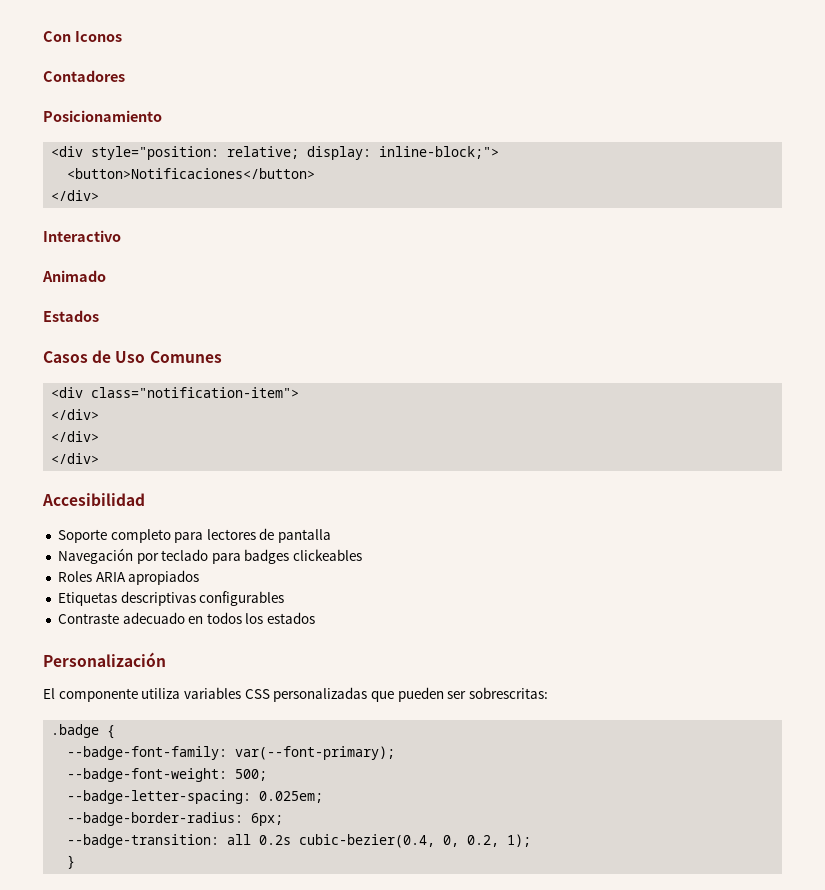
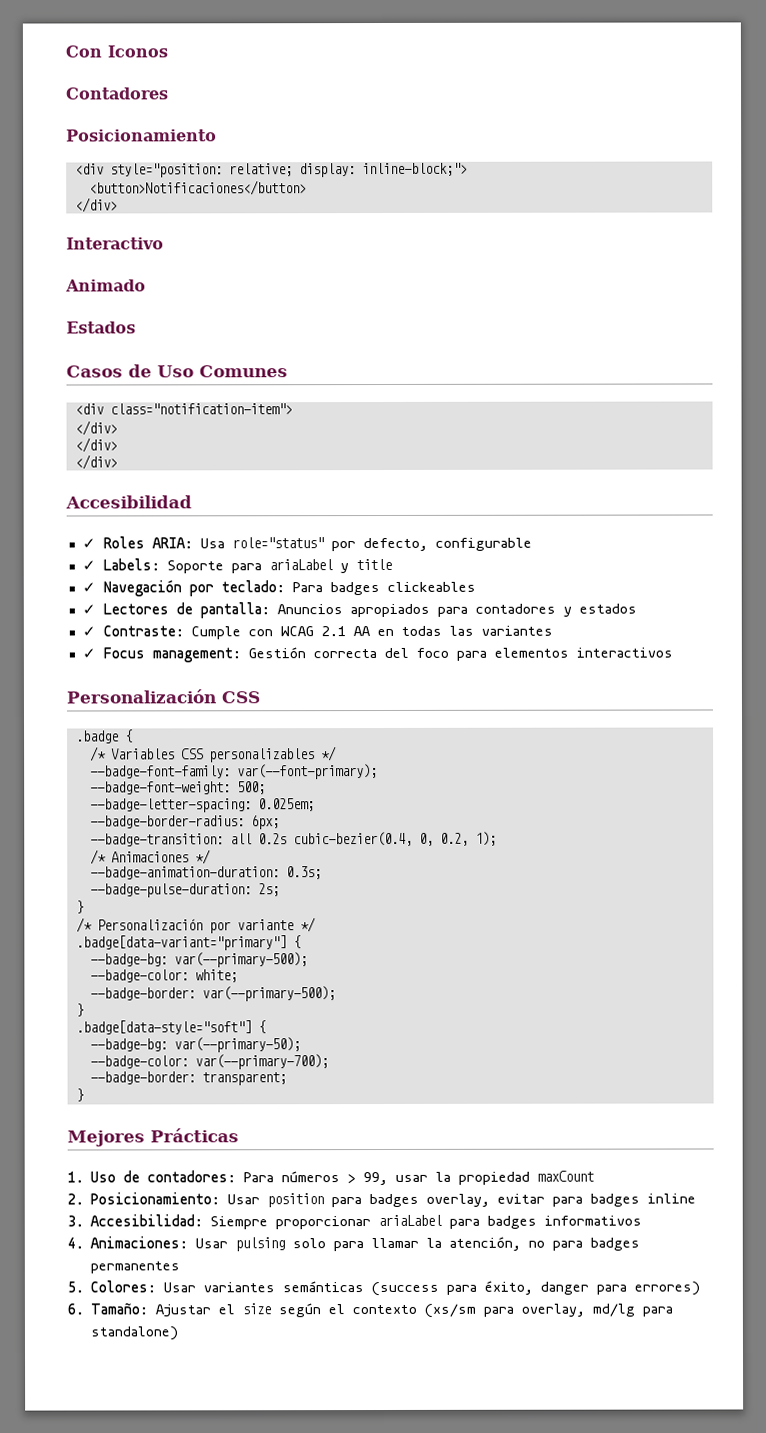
[57,528,332,543] [57,548,363,564] [57,570,200,585] [57,591,285,606] [57,612,316,624] [43,652,166,667] [43,687,548,702] [51,724,116,739] Soporte completo para lectores de pantalla // Navegación por teclado para badges clickeables // Roles ARIA apropiados // Etiquetas descriptivas configurables // Contraste adecuado en todos los estados // Personalización // El componente utiliza variables CSS personalizadas que pueden ser sobrescritas: // .badge { -> [81,536,532,552] [81,558,392,574] [81,579,476,597] [81,602,637,619] [81,625,553,640] [81,647,673,663] [66,689,260,704] [75,729,133,744] [89,746,337,763] ✓ Roles ARIA: Usa role="status" por defecto, configurable // ✓ Labels: Soporte para ariaLabel y title // ✓ Navegación por teclado: Para badges clickeables // ✓ Lectores de pantalla: Anuncios apropiados para contadores y estados // ✓ Contraste: Cumple con WCAG 2.1 AA en todas las variantes // ✓ Focus management: Gestión correcta del foco para elementos interactivos // Personalización CSS // .badge { // /* Variables CSS personalizables */
[67,855,76,869] } -> [89,849,211,865] [89,866,322,880] [89,883,280,898] [75,900,84,914] [75,917,316,934] [75,935,301,951] [89,952,308,968] [89,969,238,983] [89,986,336,1002] [75,1003,84,1017] [75,1020,266,1035] [89,1037,301,1053] [89,1054,329,1070] [89,1071,287,1086] [75,1088,84,1102] [67,1128,239,1147] [67,1170,595,1186] [67,1192,697,1208] [67,1214,643,1230] [67,1236,641,1252] [90,1261,181,1274] [67,1280,701,1297] [67,1302,674,1318] [90,1326,179,1341] /* Animaciones */ // --badge-animation-duration: 0.3s; // --badge-pulse-duration: 2s; // } // /* Personalización por variante */ // .badge[data-variant="primary"] { // --badge-bg: var(--primary-500); // --badge-color: white; // --badge-border: var(--primary-500); // } // .badge[data-style="soft"] { // --badge-bg: var(--primary-50); // --badge-color: var(--primary-700); // --badge-border: transparent; // } // Mejores Prácticas // 1. Uso de contadores: Para números > 99, usar la propiedad maxCount // 2. Posicionamiento: Usar position para badges overlay, evitar para badges inline // 3. Accesibilidad: Siempre proporcionar ariaLabel para badges informativos // 4. Animaciones: Usar pulsing solo para llamar la atención, no para badges permanentes // 5. Colores: Usar variantes semánticas (success para éxito, danger para errores) // 6. Tamaño: Ajustar el size según el contexto (xs/sm para overlay, md/lg para standalone)

